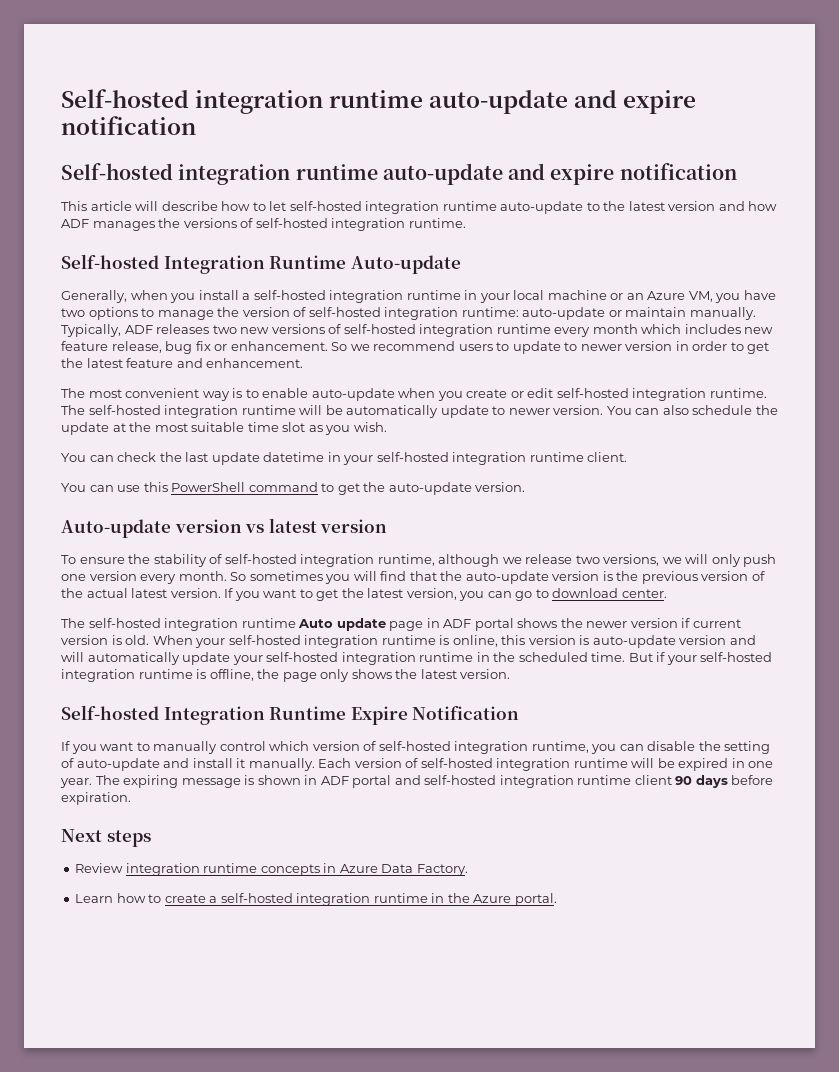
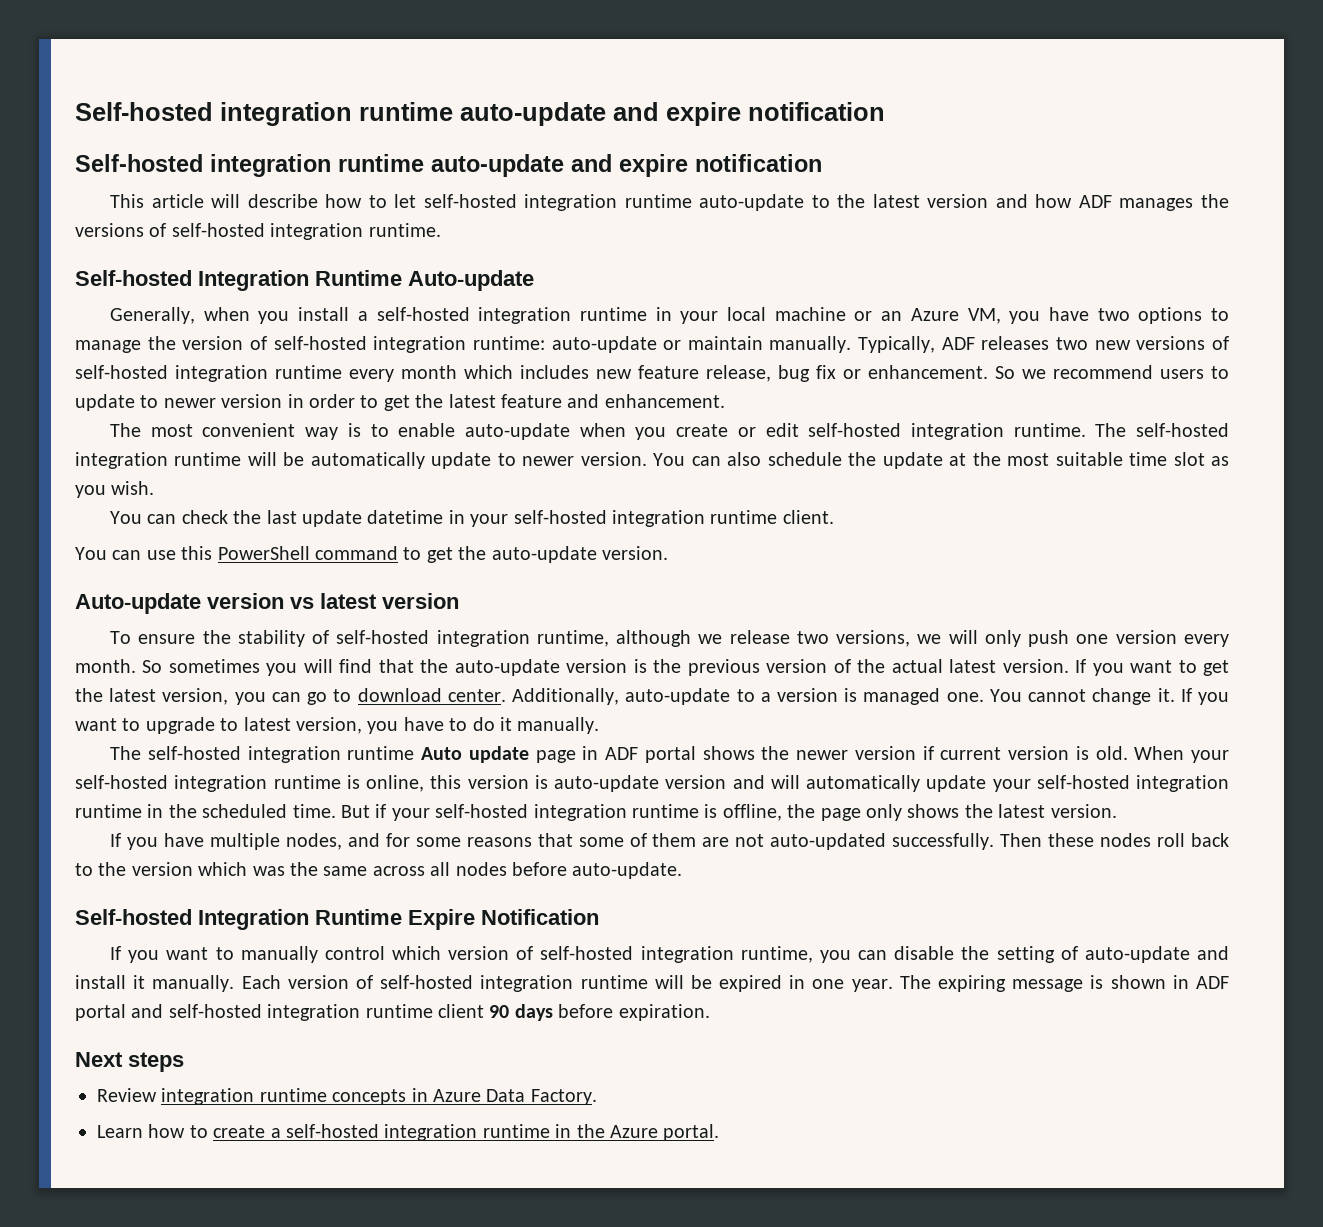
(667, 593) none -> [512,688,1230,705] [75,717,600,734] Additionally, auto-update to a version is managed one. You cannot change it. If you want to upgrade to latest version, you have to do it manually.
(511, 674) none -> [110,833,1229,850] [75,862,683,879] // If you have multiple nodes, and for some reasons that some of them are not auto-updated successfully. Then these nodes roll back to the version which was the same across all nodes before auto-update.

